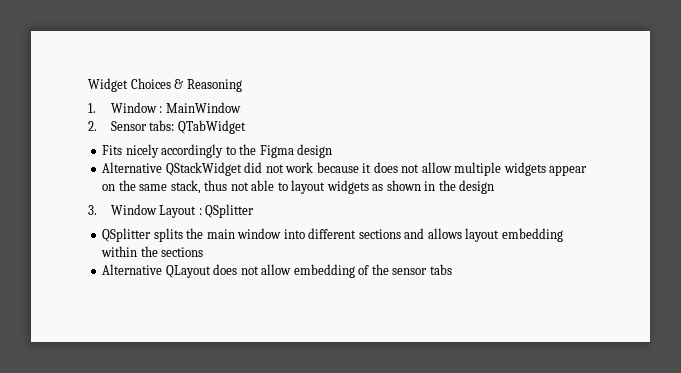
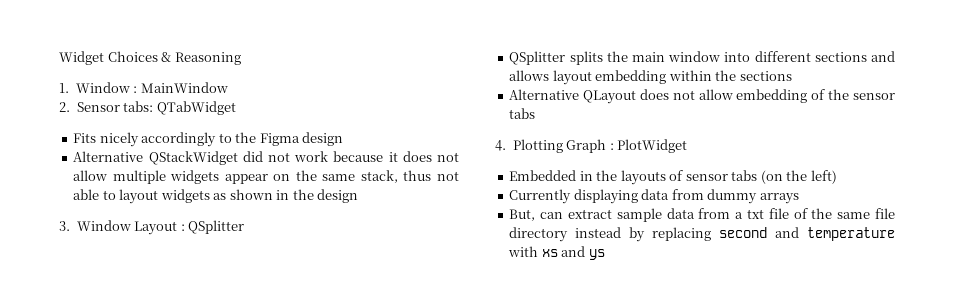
(452, 269) none -> [495,139,688,153] [509,170,837,185] [509,189,799,204] [509,208,895,222] [509,227,895,242] [508,246,605,260] // 4. Plotting Graph : PlotWidget // Embedded in the layouts of sensor tabs (on the left) // Currently displaying data from dummy arrays // But, can extract sample data from a txt file of the same file directory instead by replacing second and temperature with xs and ys

